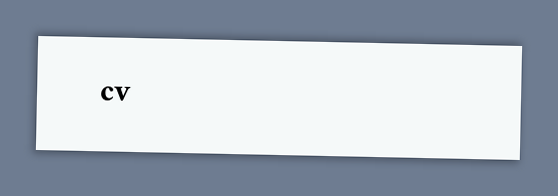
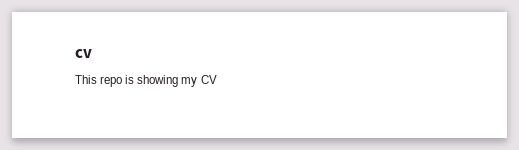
(132, 93) none -> [75,75,217,87] // This repo is showing my CV

